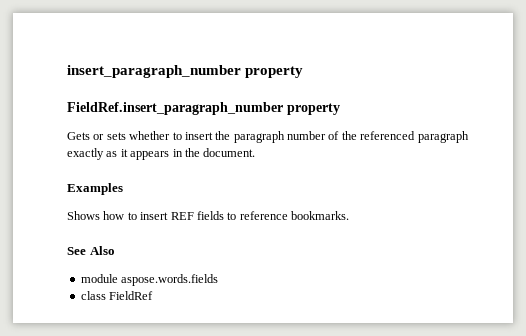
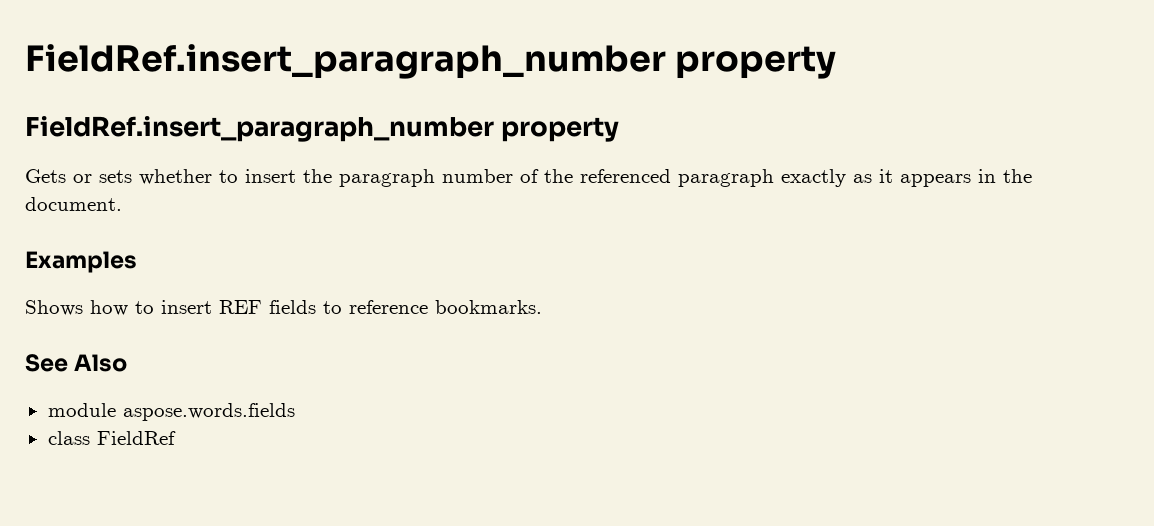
[67,65,241,78] insert_paragraph_number -> [25,44,666,79] FieldRef.insert_paragraph_number

